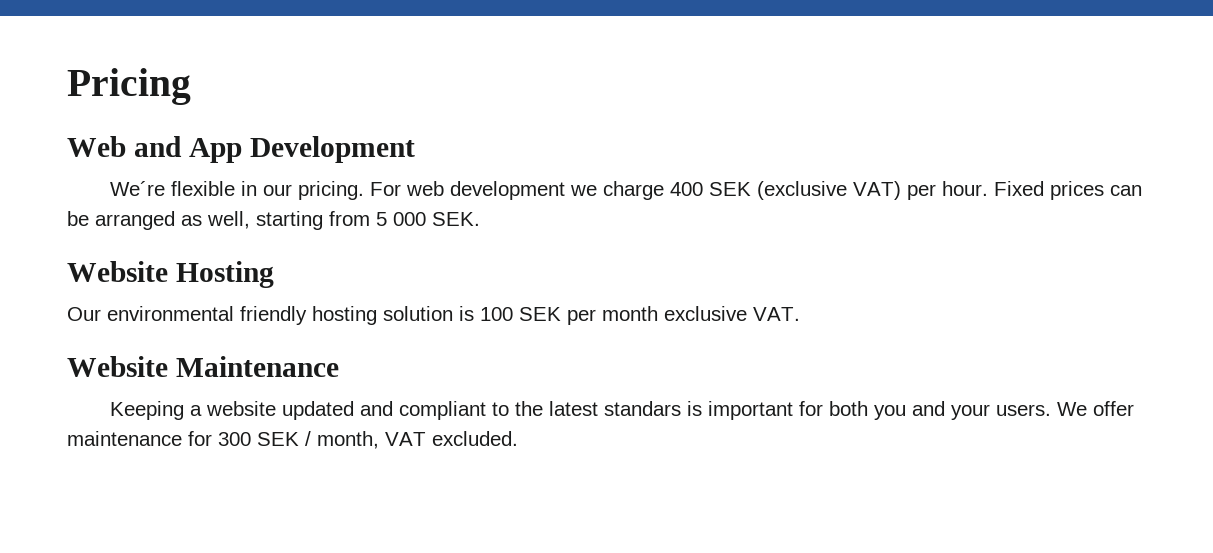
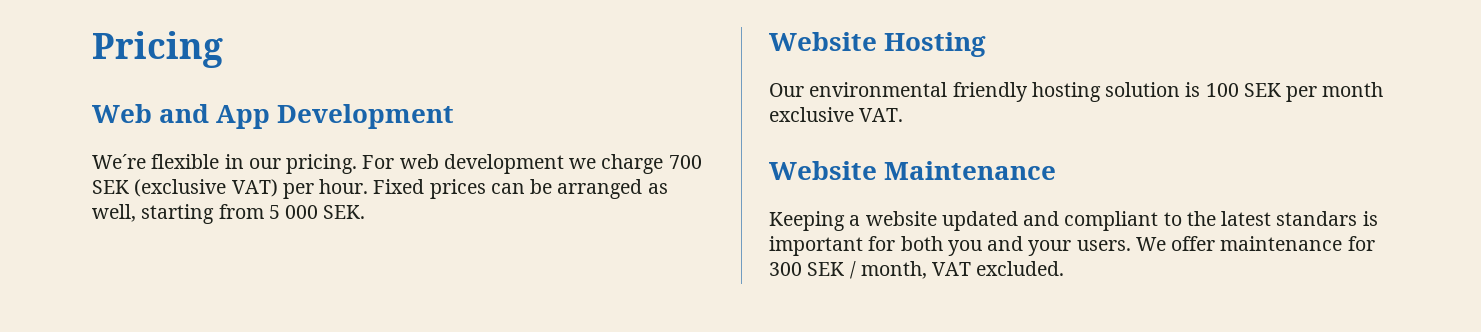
[670,182,704,196] 400 -> [668,155,702,169] 700

